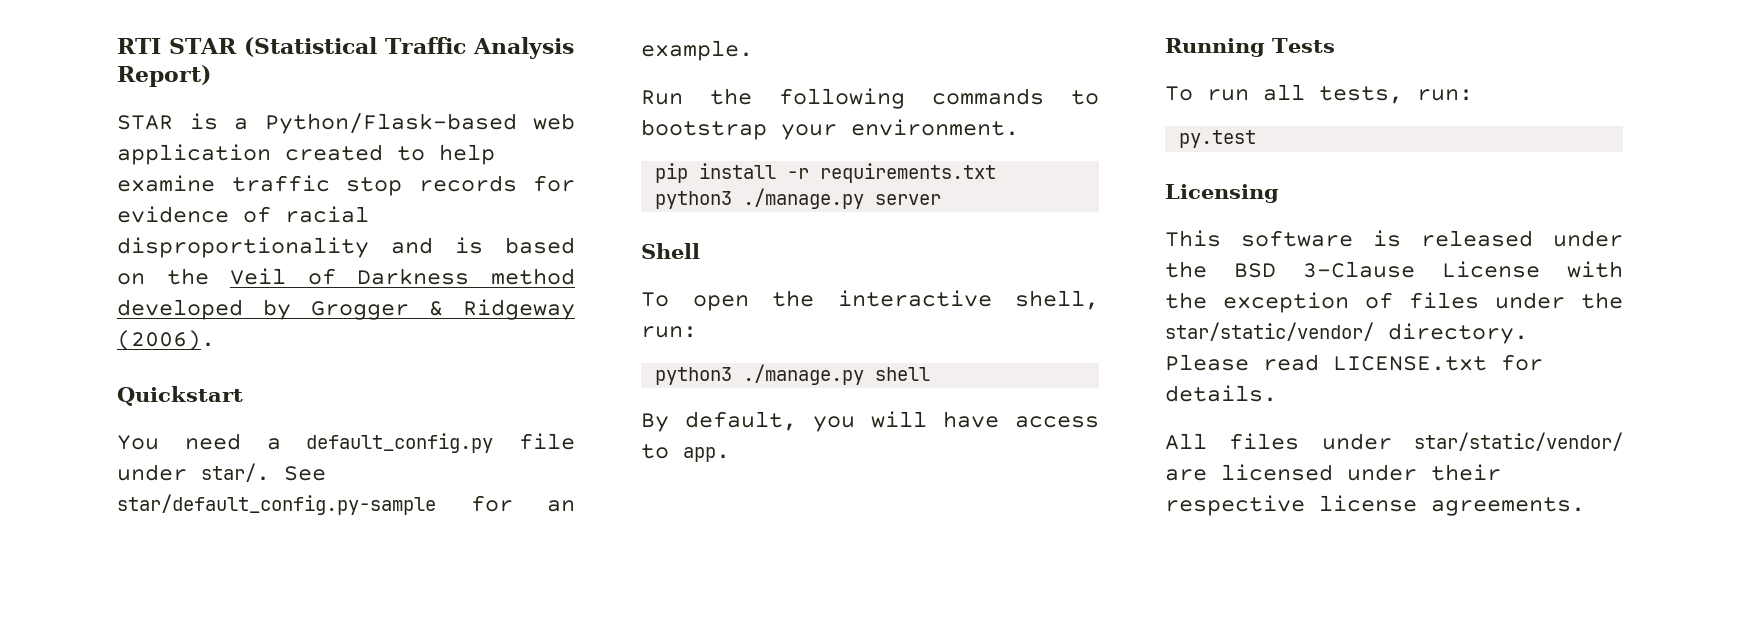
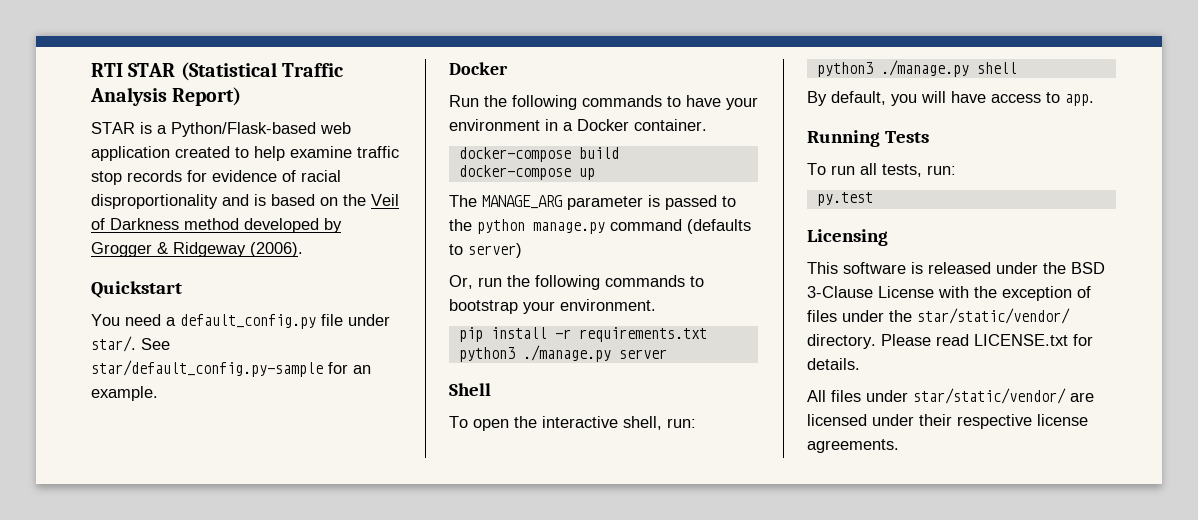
(753, 50) none -> [449,62,508,75] // Docker
(1099, 97) none -> [686,95,758,110] [449,119,707,131] [458,147,619,162] [458,165,595,180] [449,195,736,210] [449,219,751,234] [449,243,522,258] [449,275,704,290] have your environment in a Docker container. // docker-compose build // docker-compose up // The MANAGE_ARG parameter is passed to the python manage.py command (defaults to server) // Or, run the following commands to

